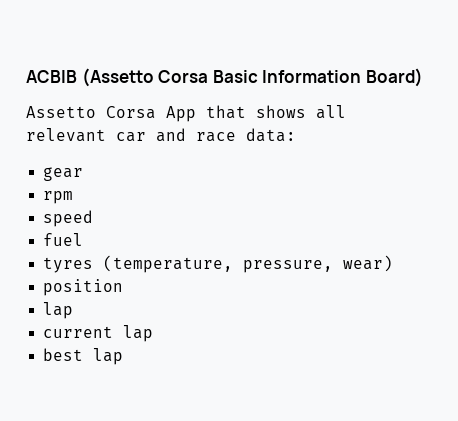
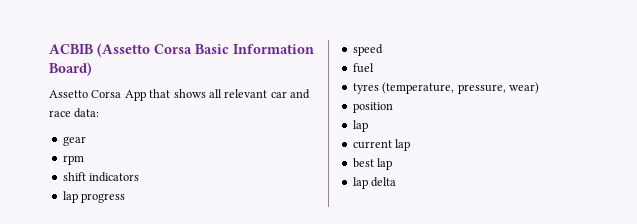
(74, 197) none -> [62,172,140,182] [62,191,126,203] // shift indicators // lap progress
(124, 356) none -> [352,177,397,189] // lap delta

